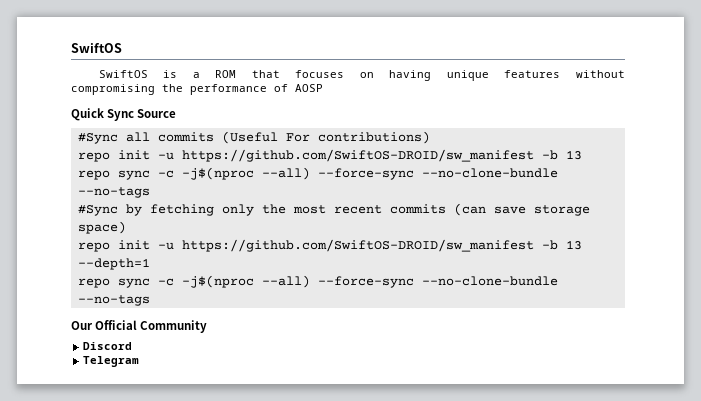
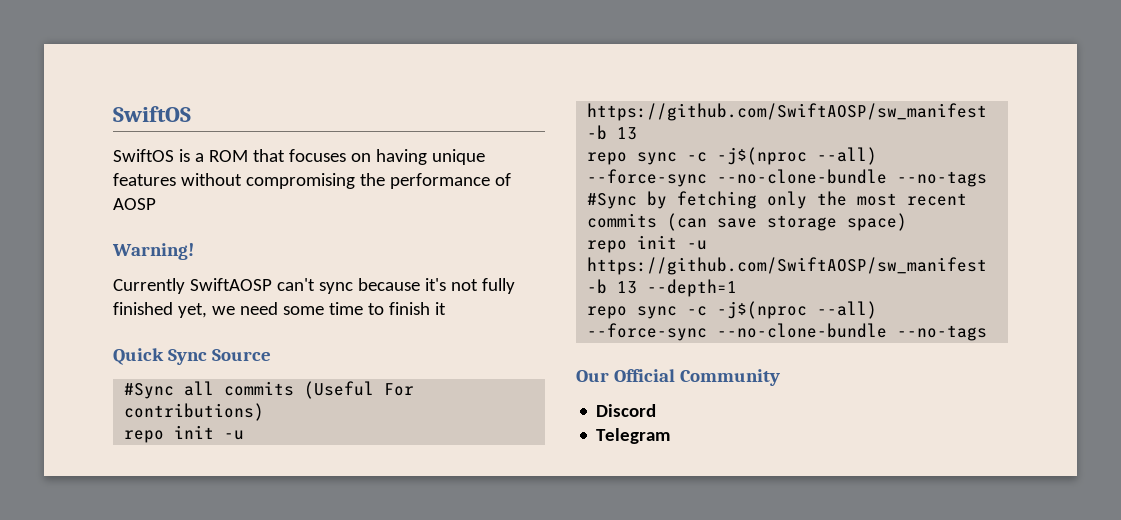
(323, 88) none -> [112,243,194,260] [113,278,515,294] [113,302,446,318] // Warning! // Currently SwiftAOSP can't sync because it's not fully finished yet, we need some time to finish it
[181,149,534,162] https://github.com/SwiftOS-DROID/sw_manifest -> [587,103,988,121] https://github.com/SwiftAOSP/sw_manifest
[181,239,534,252] https://github.com/SwiftOS-DROID/sw_manifest -> [587,257,988,275] https://github.com/SwiftAOSP/sw_manifest

